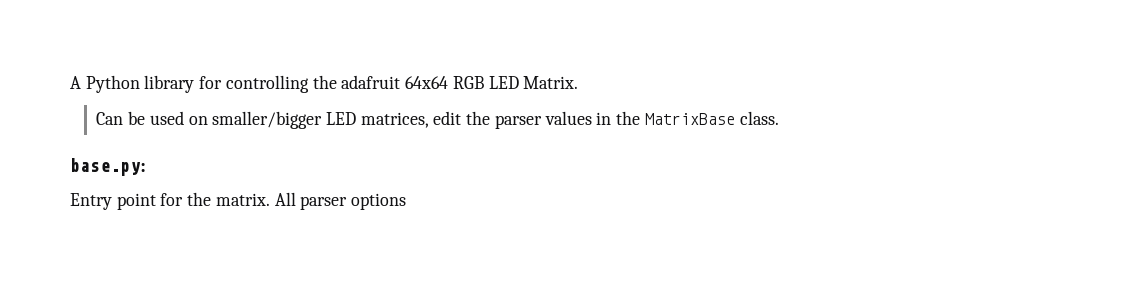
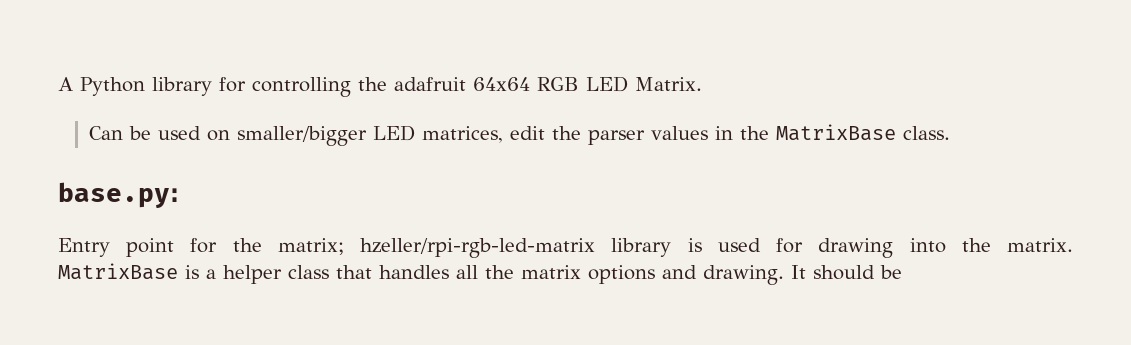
[215,192,407,210] matrix. All parser options -> [277,238,1074,258] [58,263,902,285] matrix; hzeller/rpi-rgb-led-matrix library is used for drawing into the matrix. MatrixBase is a helper class that handles all the matrix options and drawing. It should be

